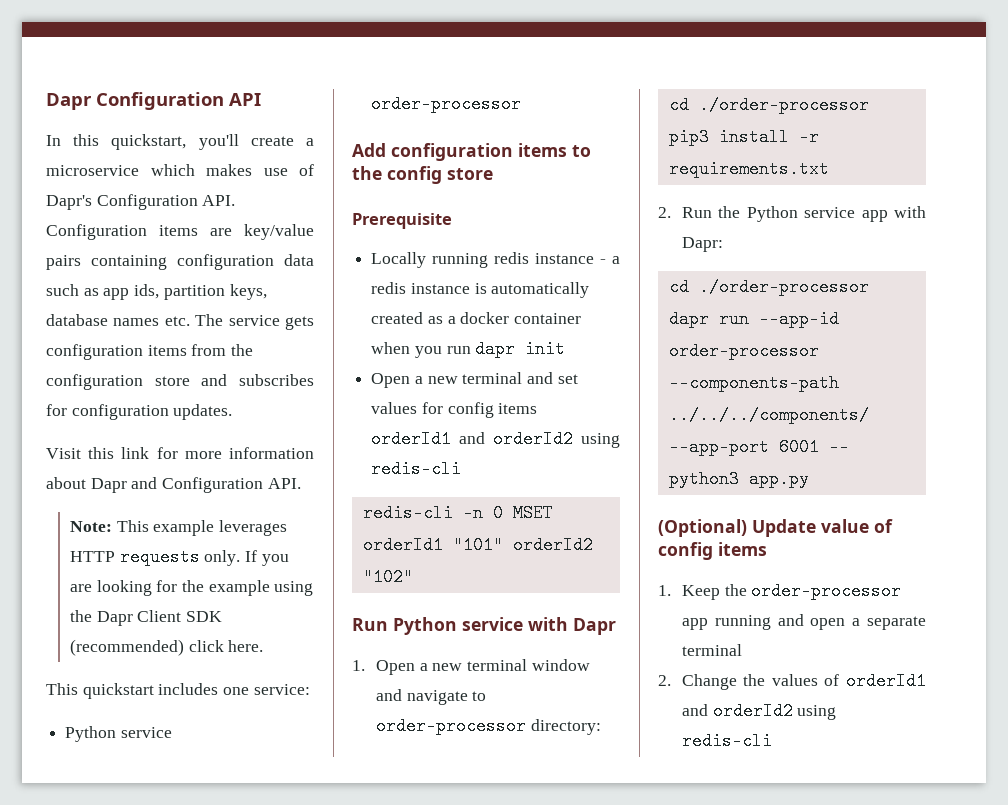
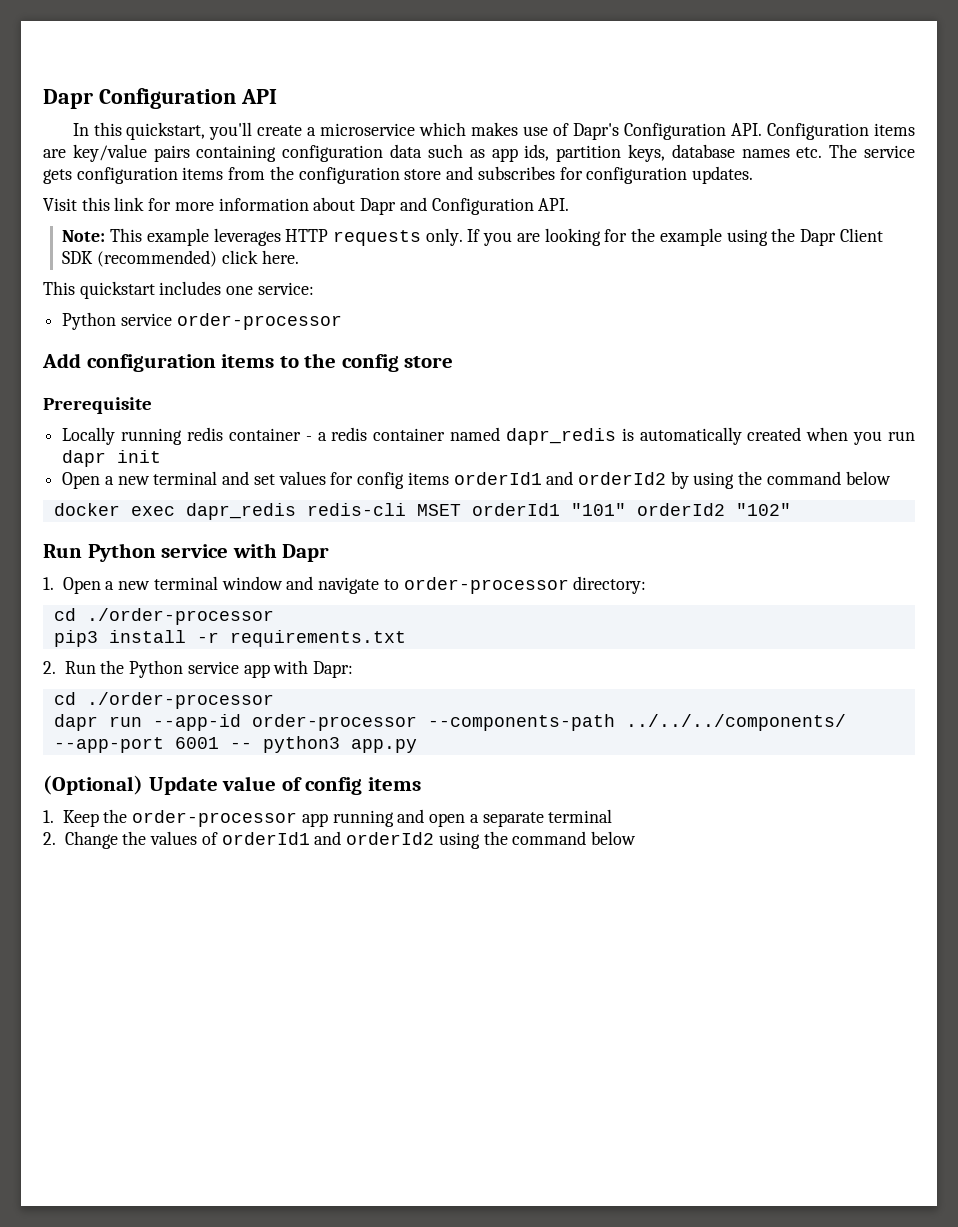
[535,253,595,264] instance -> [228,428,301,441] container
[410,282,590,298] [371,312,582,324] instance is automatically created as a docker container -> [373,427,802,445] container named dapr_redis is automatically created
[581,433,620,448] [371,460,462,478] [362,504,503,522] using redis-cli // redis-cli -n 0 -> [670,471,891,489] [53,503,406,520] by using the command below // docker exec dapr_redis redis-cli
[681,732,772,750] redis-cli -> [483,831,637,845] the command below

